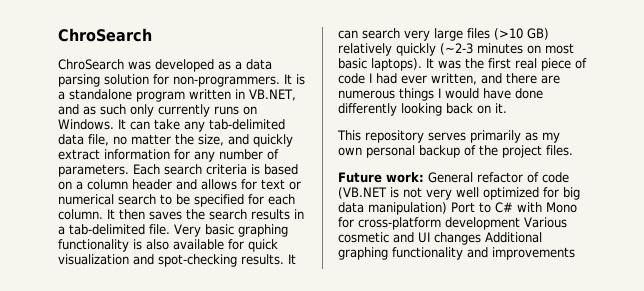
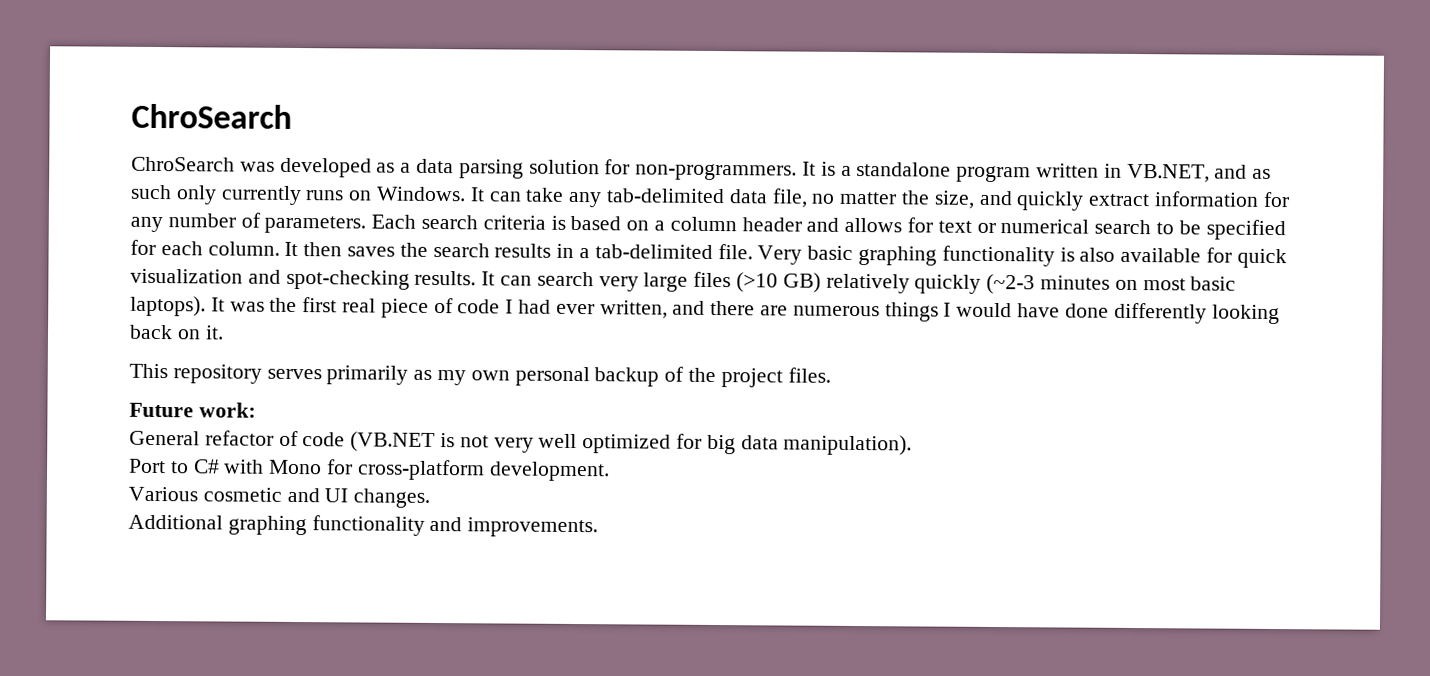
(424, 177) none -> (256, 410) //
[368,202,447,215] manipulation) -> [783,434,913,456] manipulation). //
[445,217,520,230] development -> [488,461,610,482] development. //
[434,232,481,245] changes -> [353,488,431,508] changes. //
[492,247,575,260] improvements -> [467,517,599,538] improvements.

